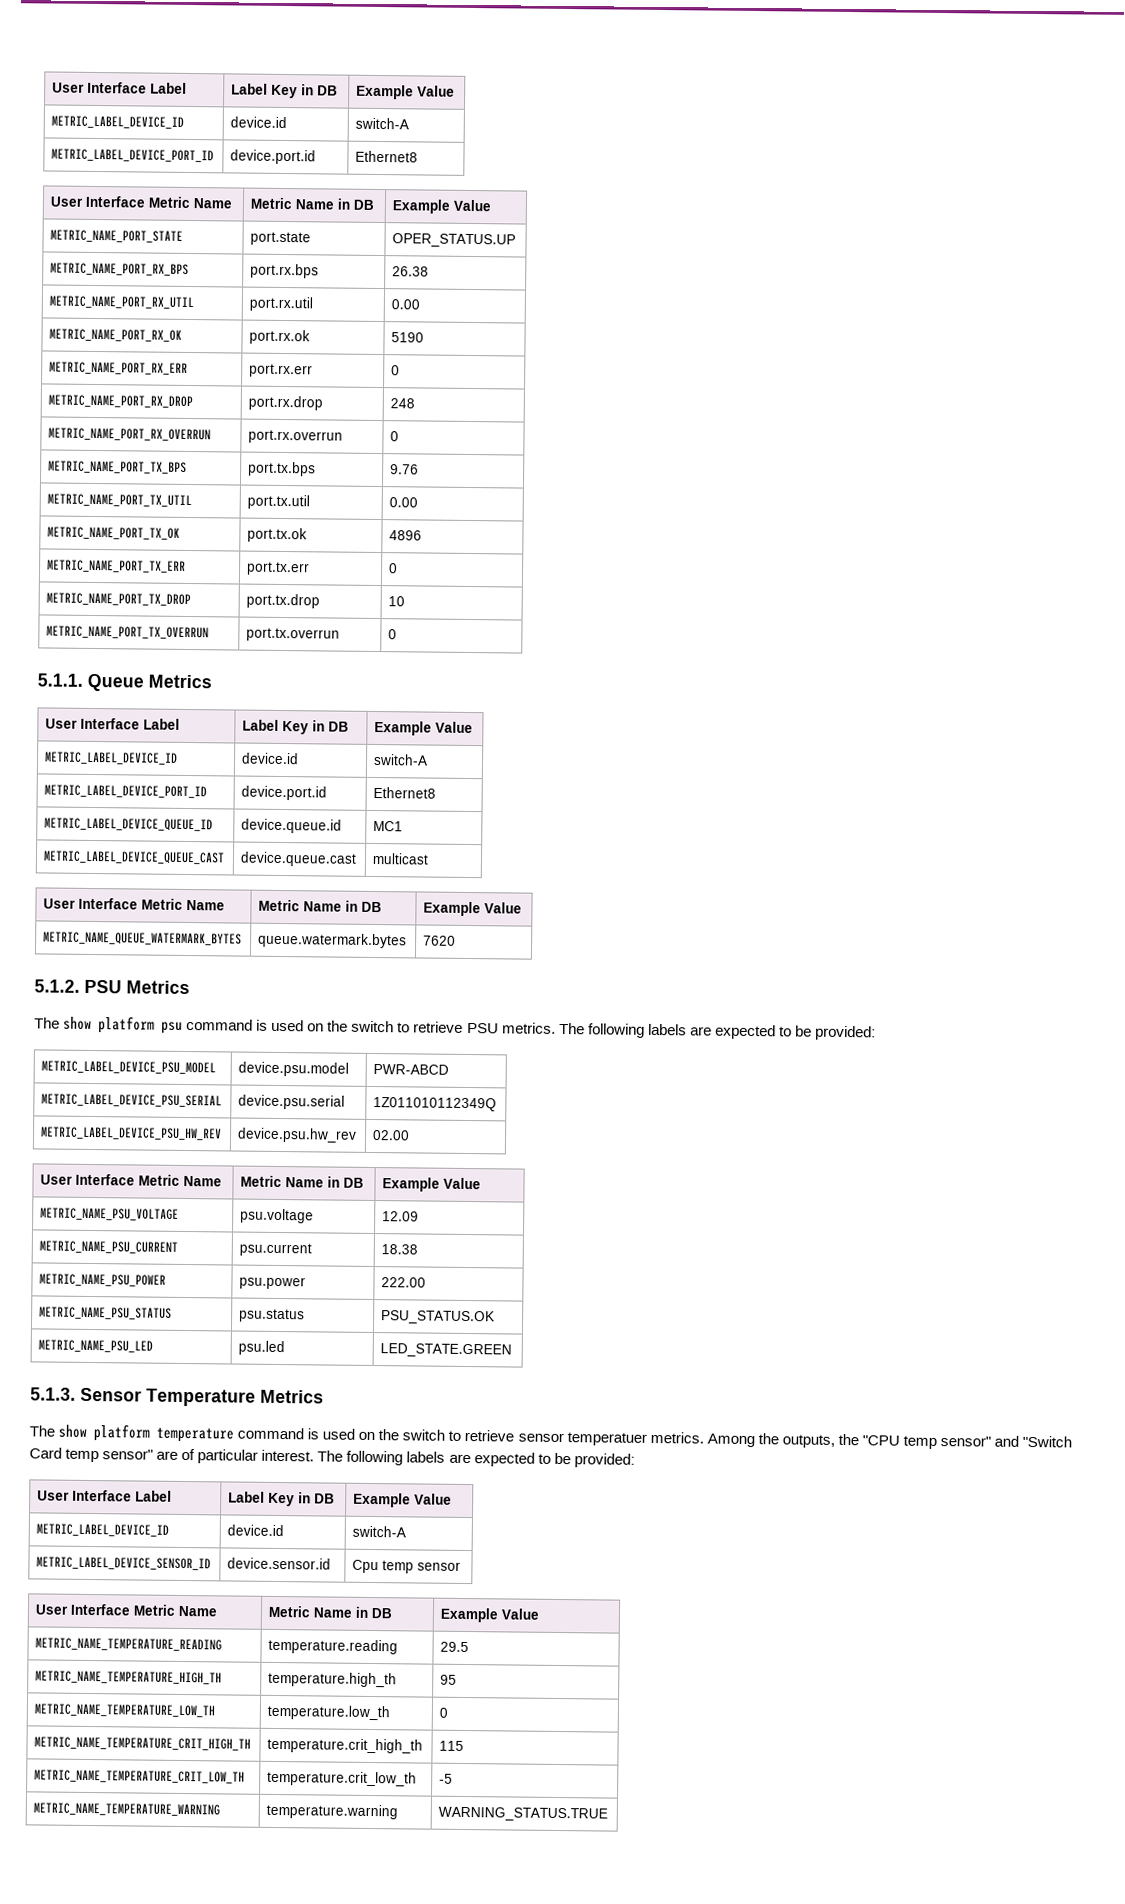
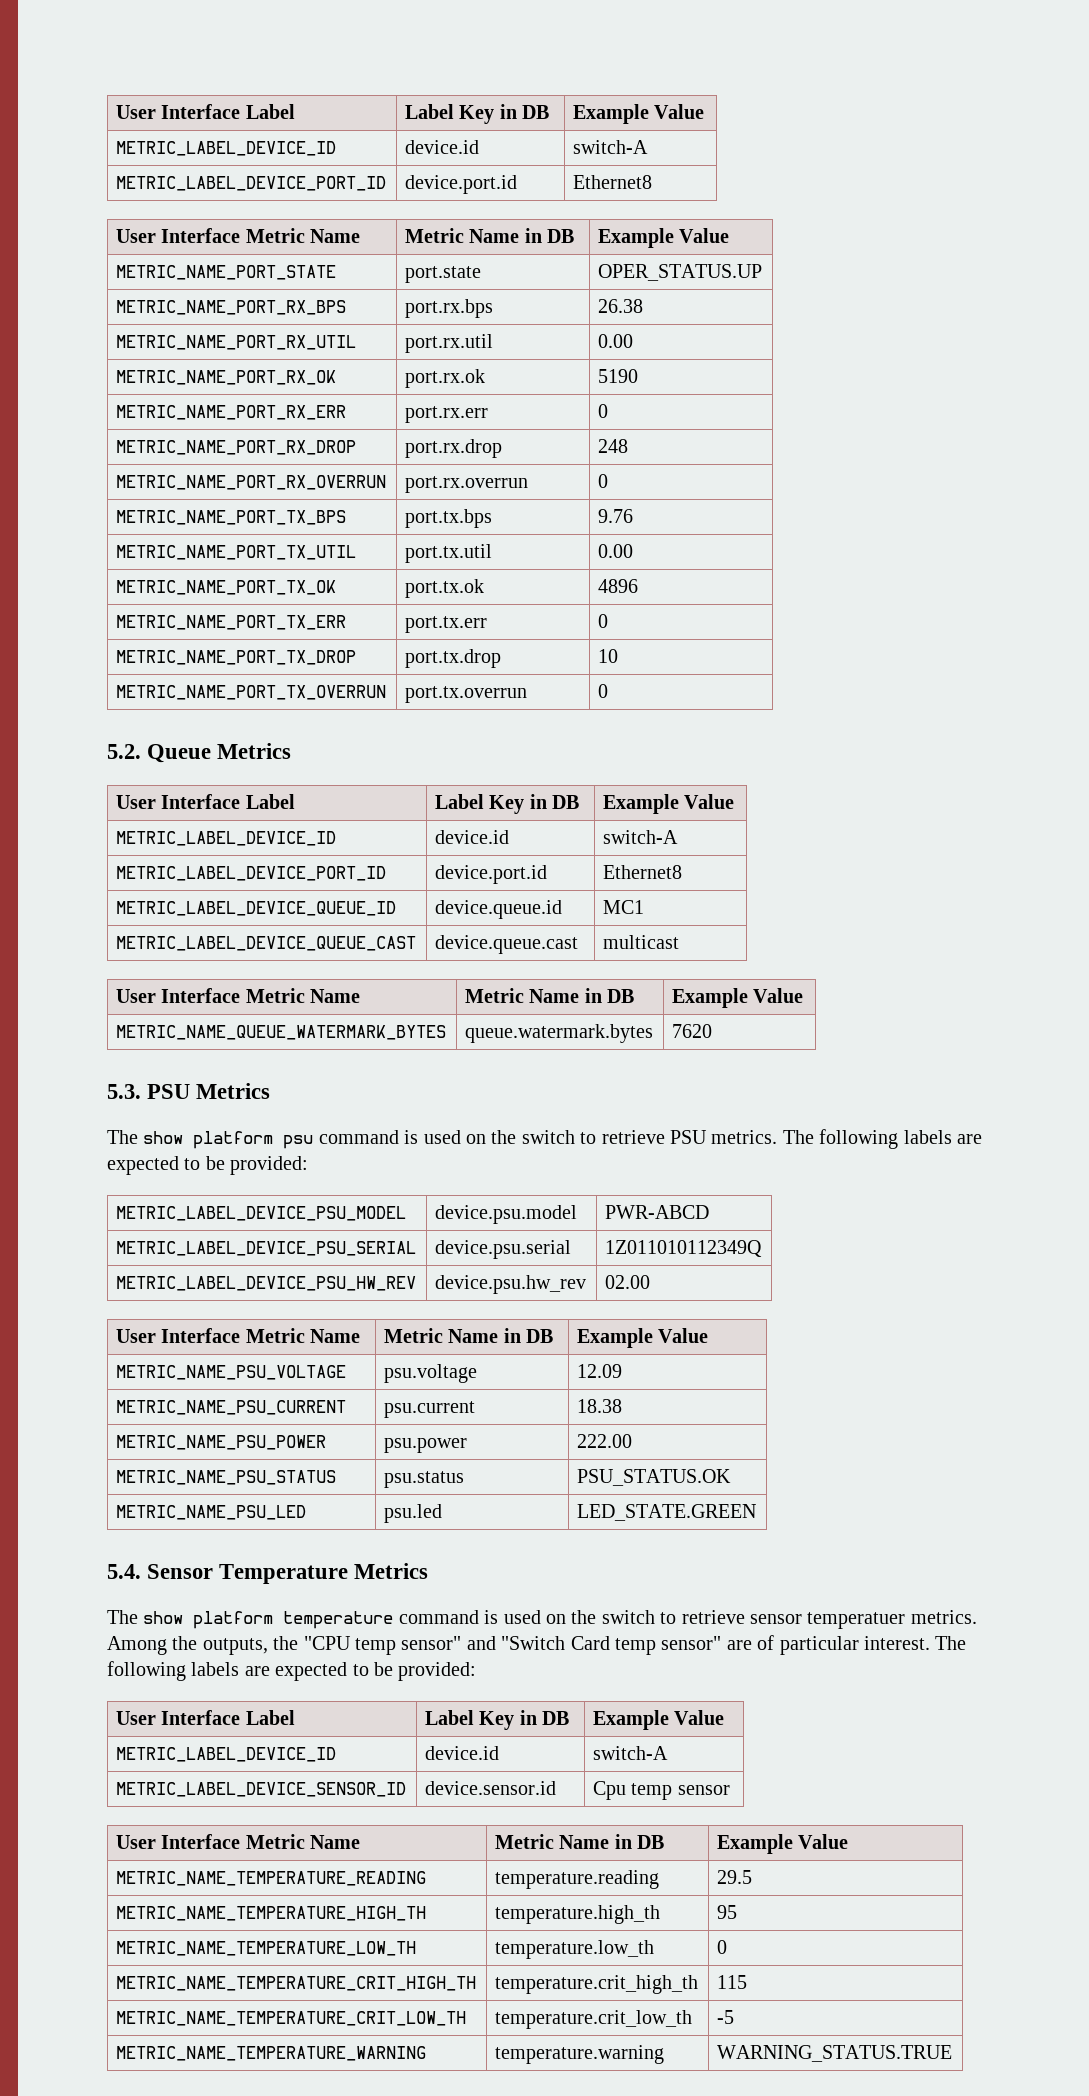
[37,673,83,687] 5.1.1. -> [107,744,141,759] 5.2.
[34,979,80,993] 5.1.2. -> [107,1084,141,1099] 5.3.
[30,1387,76,1401] 5.1.3. -> [107,1564,141,1579] 5.4.

